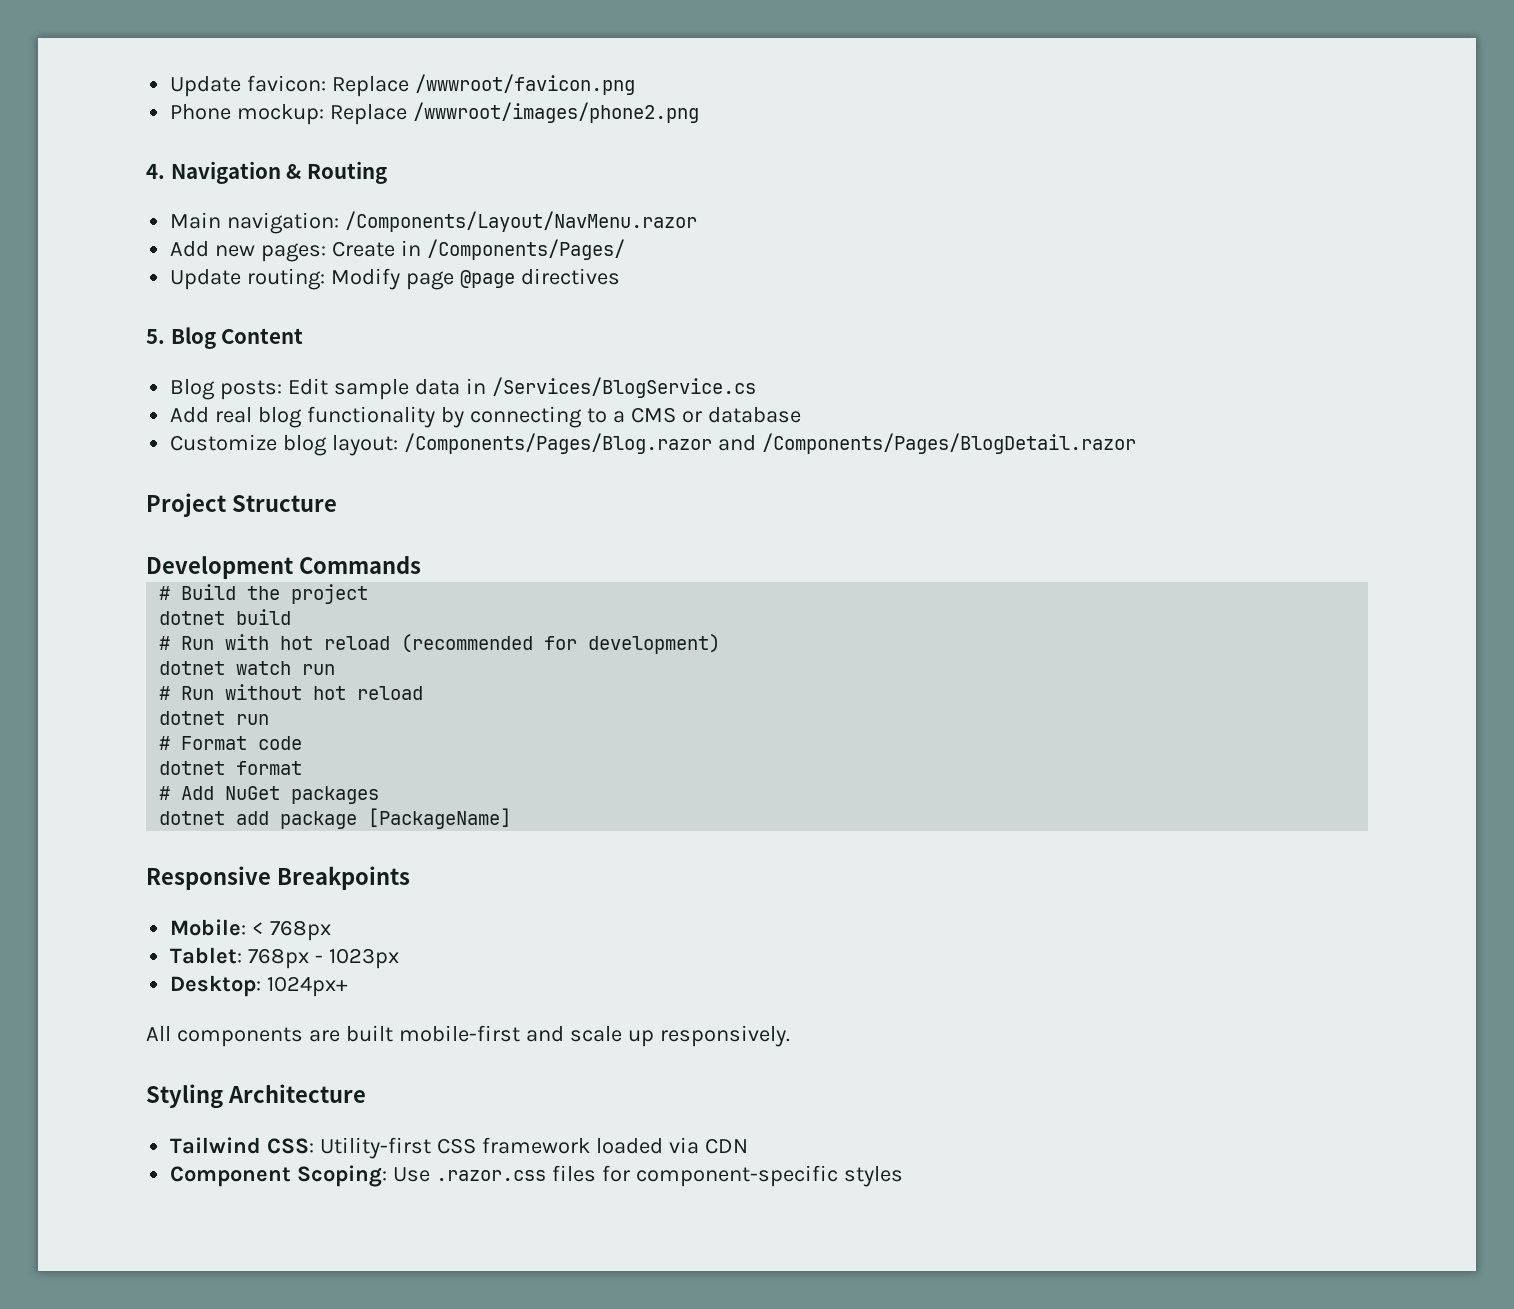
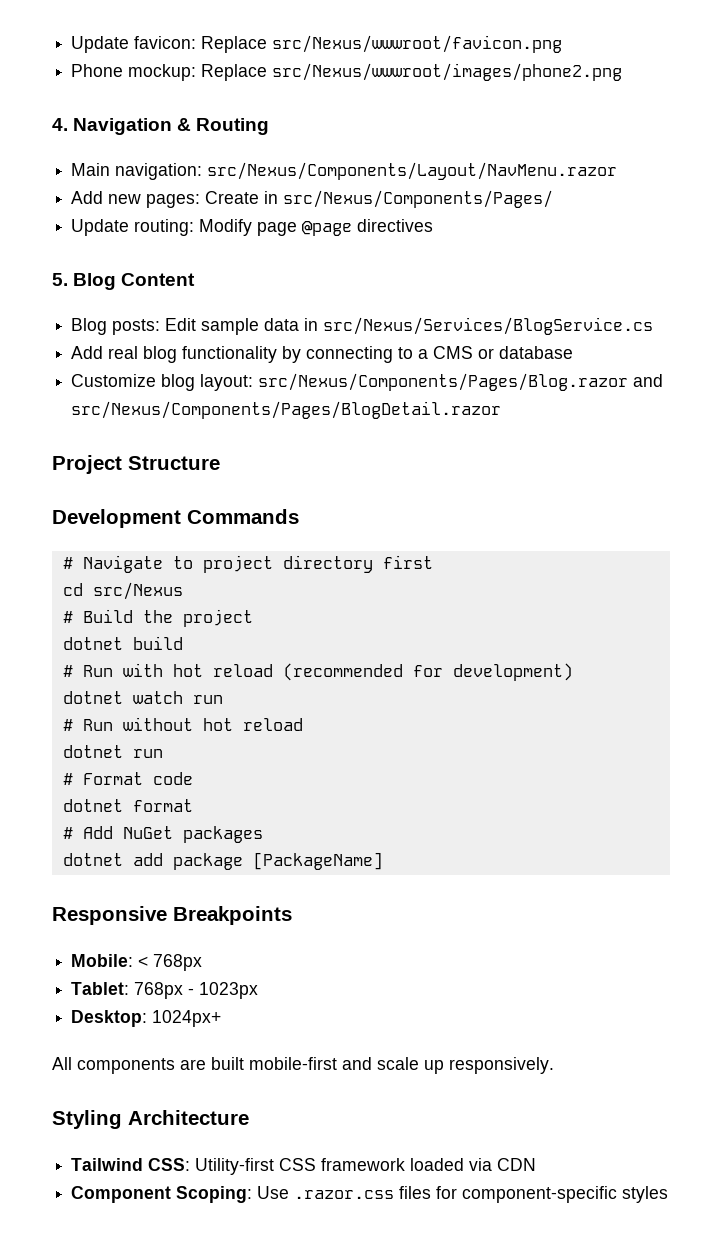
[415,74,636,95] /wwwroot/favicon.png -> [272,35,563,53] src/Nexus/wwwroot/favicon.png
[413,102,700,123] /wwwroot/images/phone2.png -> [272,63,623,81] src/Nexus/wwwroot/images/phone2.png
[345,211,698,232] /Components/Layout/NavMenu.razor -> [207,162,618,180] src/Nexus/Components/Layout/NavMenu.razor
[426,239,625,260] /Components/Pages/ -> [283,190,554,208] src/Nexus/Components/Pages/
[491,377,756,398] /Services/BlogService.cs -> [323,317,654,335] src/Nexus/Services/BlogService.cs
[404,433,1136,454] /Components/Pages/Blog.razor and /Components/Pages/BlogDetail.razor -> [258,373,664,391] [71,401,502,419] src/Nexus/Components/Pages/Blog.razor and src/Nexus/Components/Pages/BlogDetail.razor
(421, 565) none -> [62,555,433,573] [62,582,183,600] // # Navigate to project directory first // cd src/Nexus

